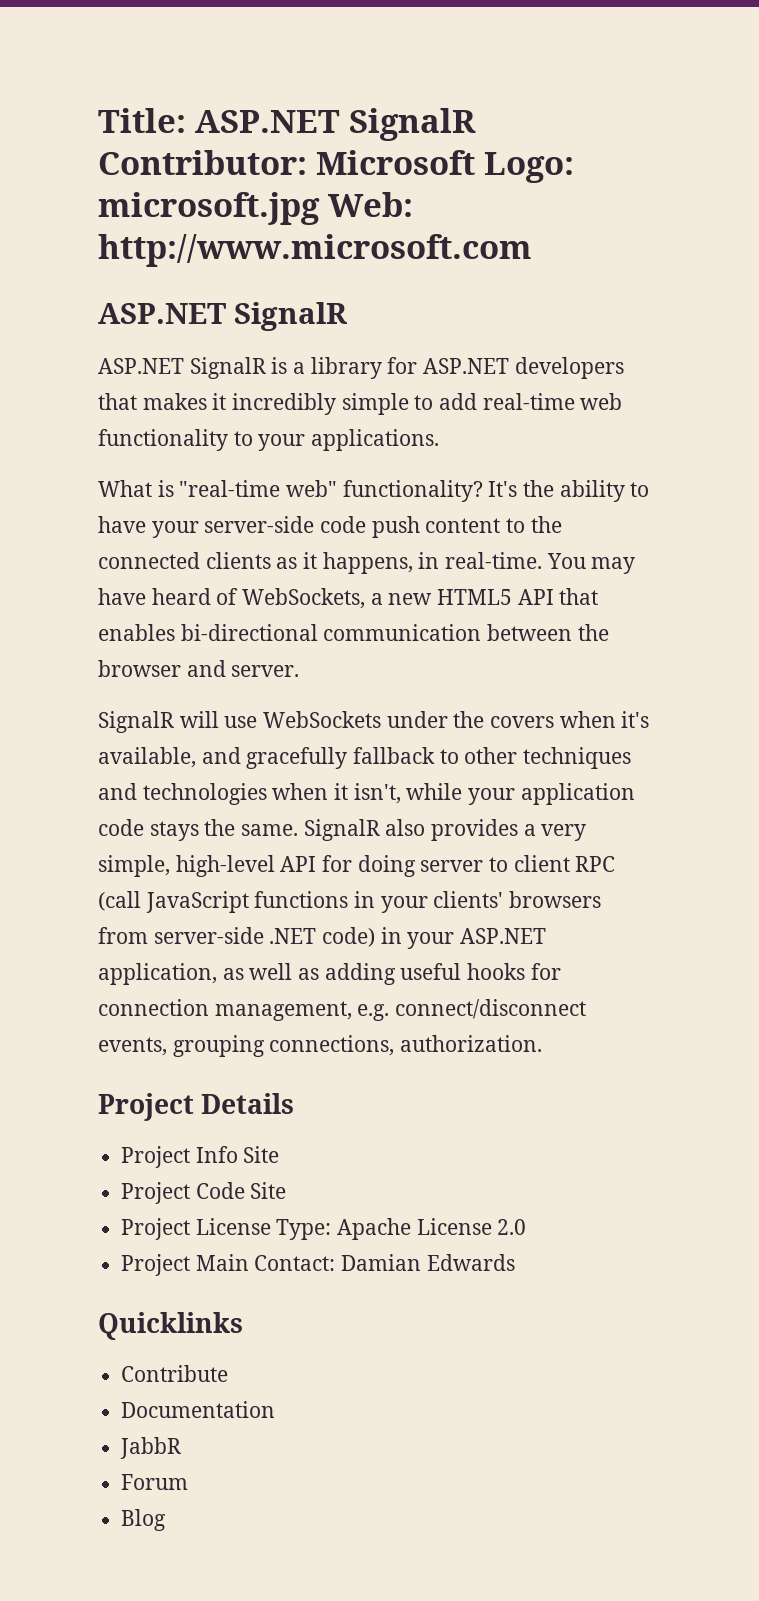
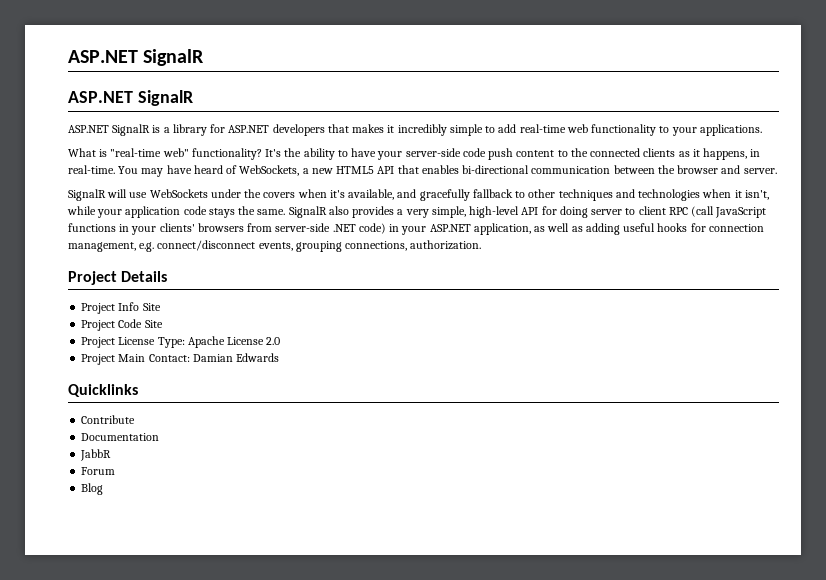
[98,108,476,141] [98,150,574,183] [98,192,413,225] [98,234,532,267] Title: ASP.NET SignalR Contributor: Microsoft Logo: microsoft.jpg Web: http://www.microsoft.com -> [68,49,205,66] ASP.NET SignalR

